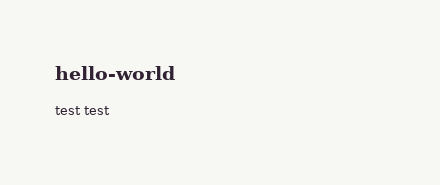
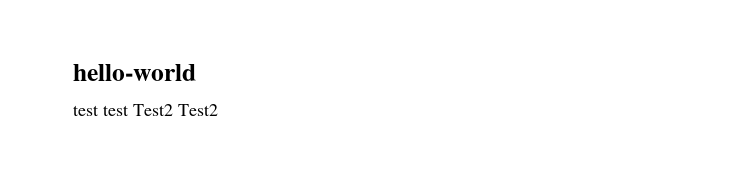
(110, 110) none -> [133,104,218,116] Test2 Test2

